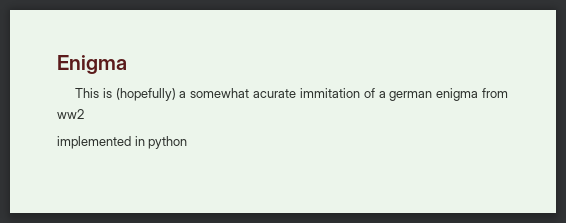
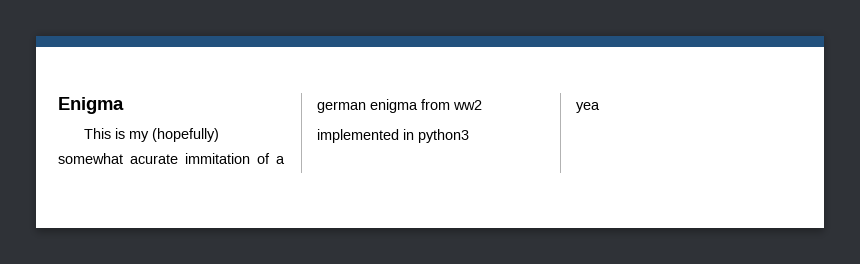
[115,88,187,101] (hopefully) a -> [128,128,219,142] my (hopefully)
[148,136,188,149] python -> [418,129,469,143] [576,102,600,113] python3 // yea

